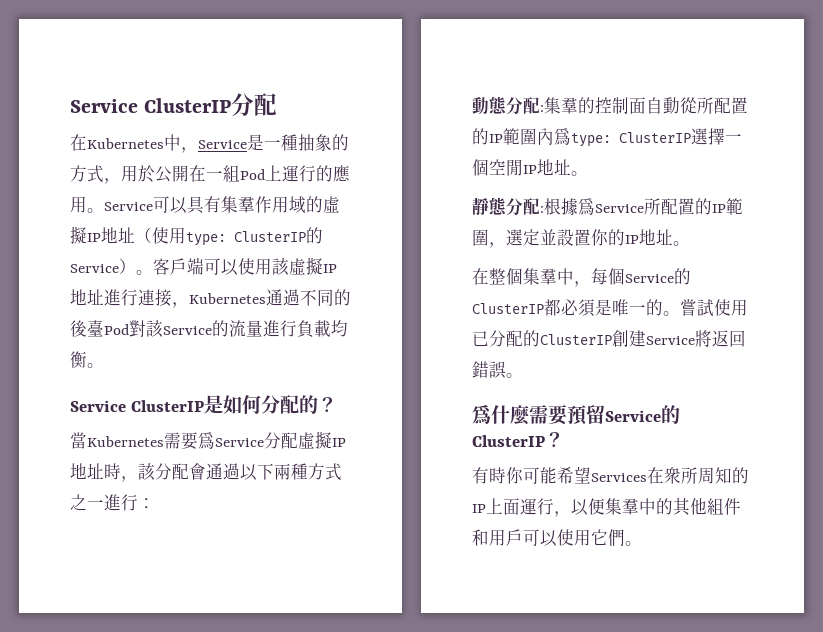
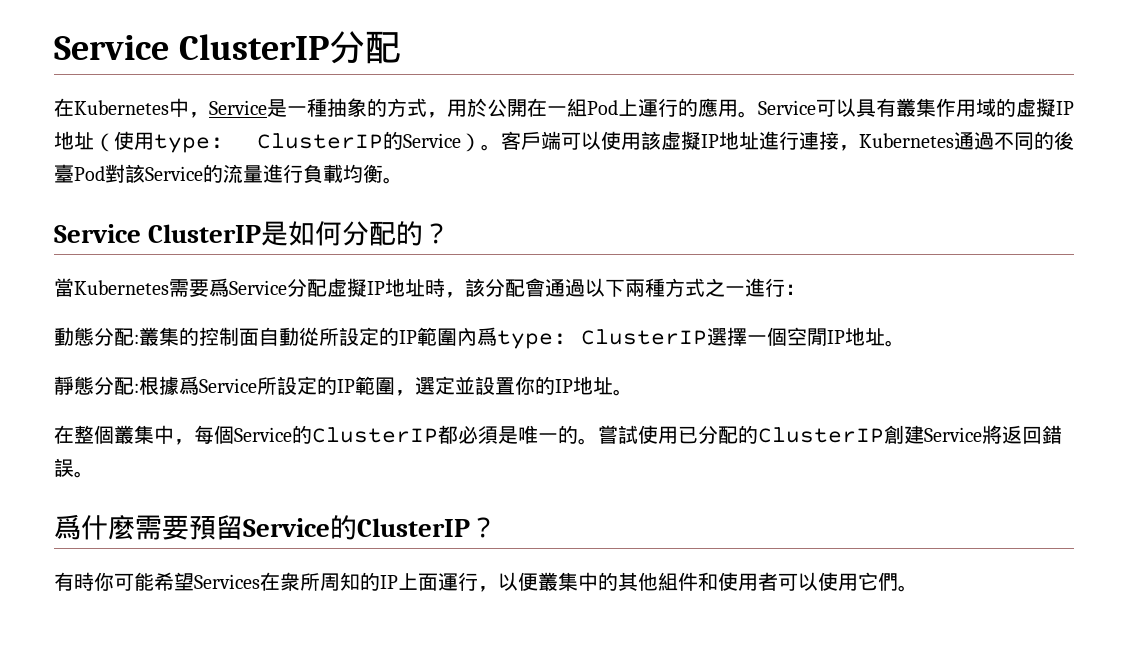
[221,196,255,213] 集羣 -> [896,98,936,117] 叢集
[544,97,578,114] 集羣 -> [139,327,179,346] 叢集
[714,97,748,114] 配置 -> [339,327,379,346] 設定
[661,198,695,215] 配置 -> [277,376,317,395] 設定
[523,268,557,285] 集羣 -> [114,425,154,444] 叢集
[605,498,639,515] 集羣 -> [538,572,578,591] 叢集
[489,529,523,546] 用戶 -> [718,572,778,591] 使用者

